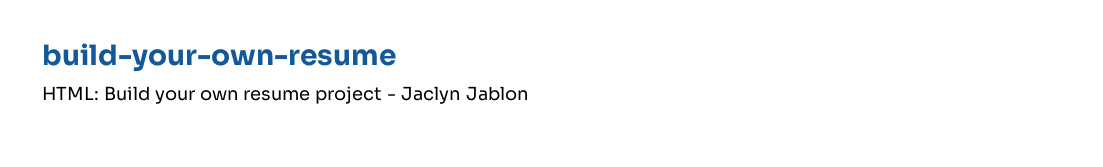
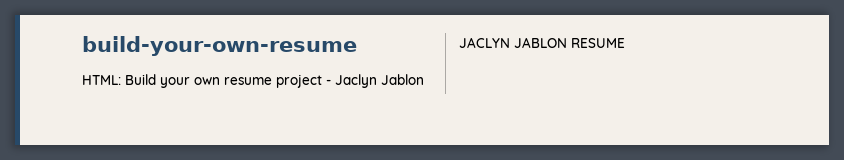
(529, 93) none -> [459,37,625,48] JACLYN JABLON RESUME

